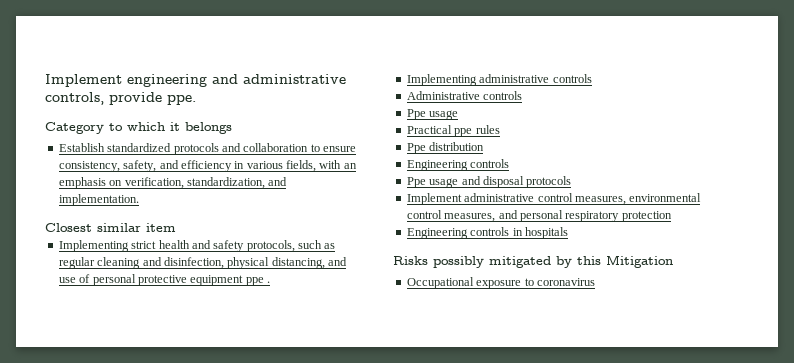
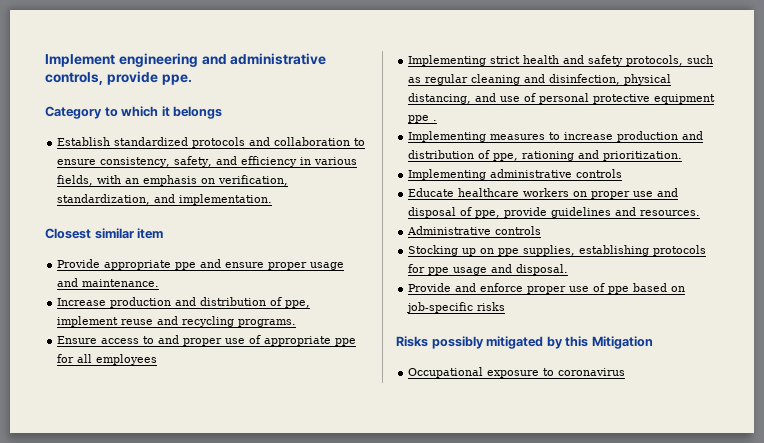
(176, 227) none -> [57,259,345,270] [57,278,160,287] [57,297,311,308] [57,316,297,327] [57,335,357,346] [57,354,158,365] // Provide appropriate ppe and ensure proper usage and maintenance. // Increase production and distribution of ppe, implement reuse and recycling programs. // Ensure access to and proper use of appropriate ppe for all employees
[479,74,592,83] [406,91,523,100] [406,109,459,120] [406,125,500,137] [406,142,485,154] [406,159,510,171] [406,176,572,188] [406,193,702,205] [406,210,672,222] [406,227,568,239] administrative controls // Administrative controls // Ppe usage // Practical ppe rules // Ppe distribution // Engineering controls // Ppe usage and disposal protocols // Implement administrative control measures, environmental control measures, and personal respiratory protection // Engineering controls in hospitals -> [490,131,704,142] [408,150,683,161] [408,169,623,180] [408,188,679,199] [408,207,701,218] [407,226,542,235] [408,245,707,256] [408,264,569,275] [408,283,686,294] [406,302,506,313] measures to increase production and distribution of ppe, rationing and prioritization. // Implementing administrative controls // Educate healthcare workers on proper use and disposal of ppe, provide guidelines and resources. // Administrative controls // Stocking up on ppe supplies, establishing protocols for ppe usage and disposal. // Provide and enforce proper use of ppe based on job-specific risks

